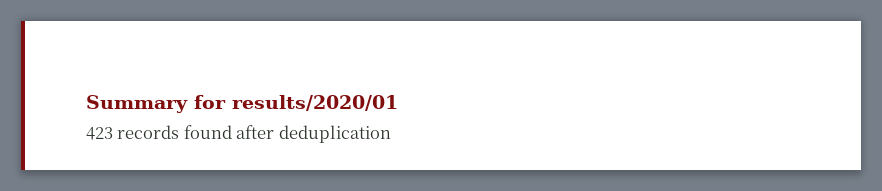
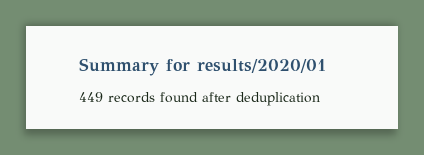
[86,127,113,140] 423 -> [79,92,103,102] 449

